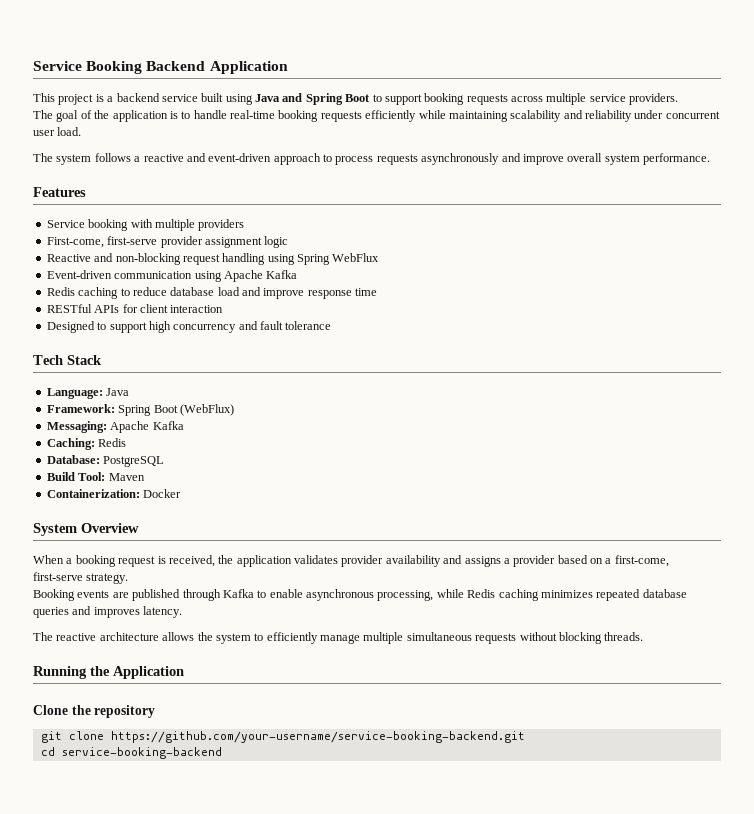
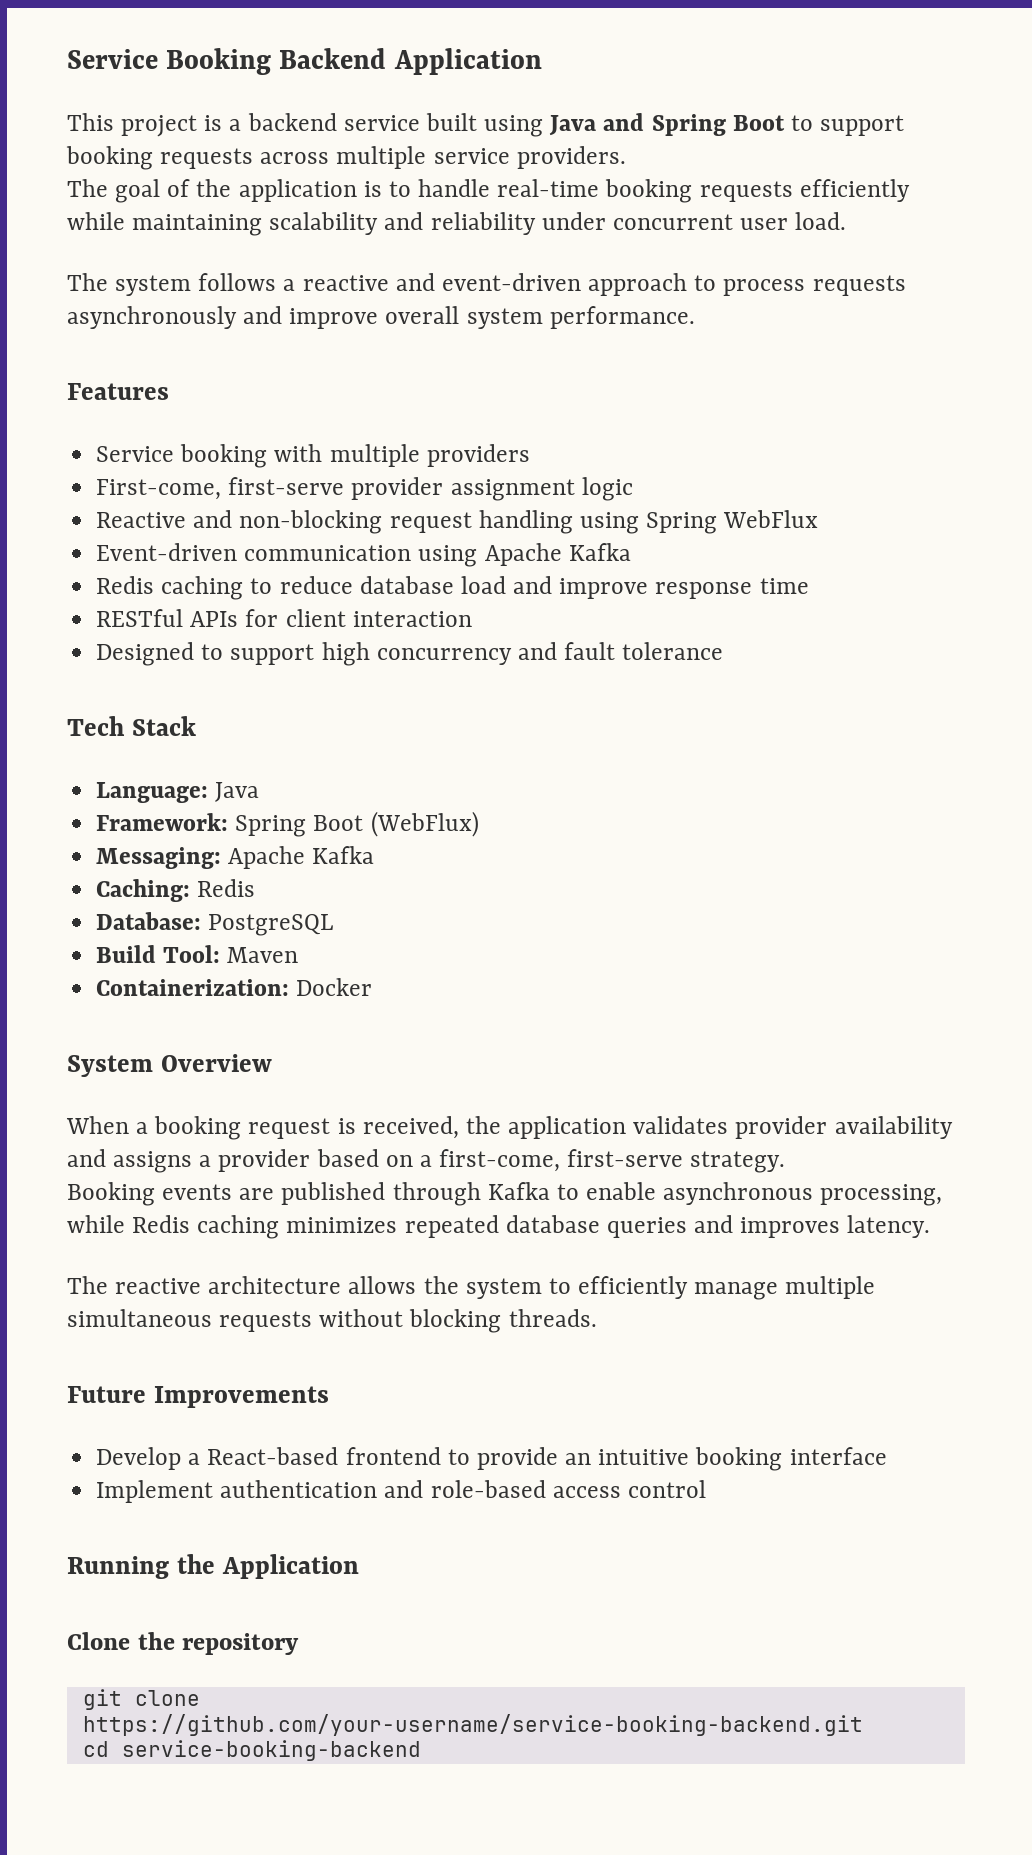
(644, 636) none -> [67,1386,329,1408] [96,1447,887,1471] [96,1480,706,1503] // Future Improvements // Develop a React-based frontend to provide an intuitive booking interface // Implement authentication and role-based access control

